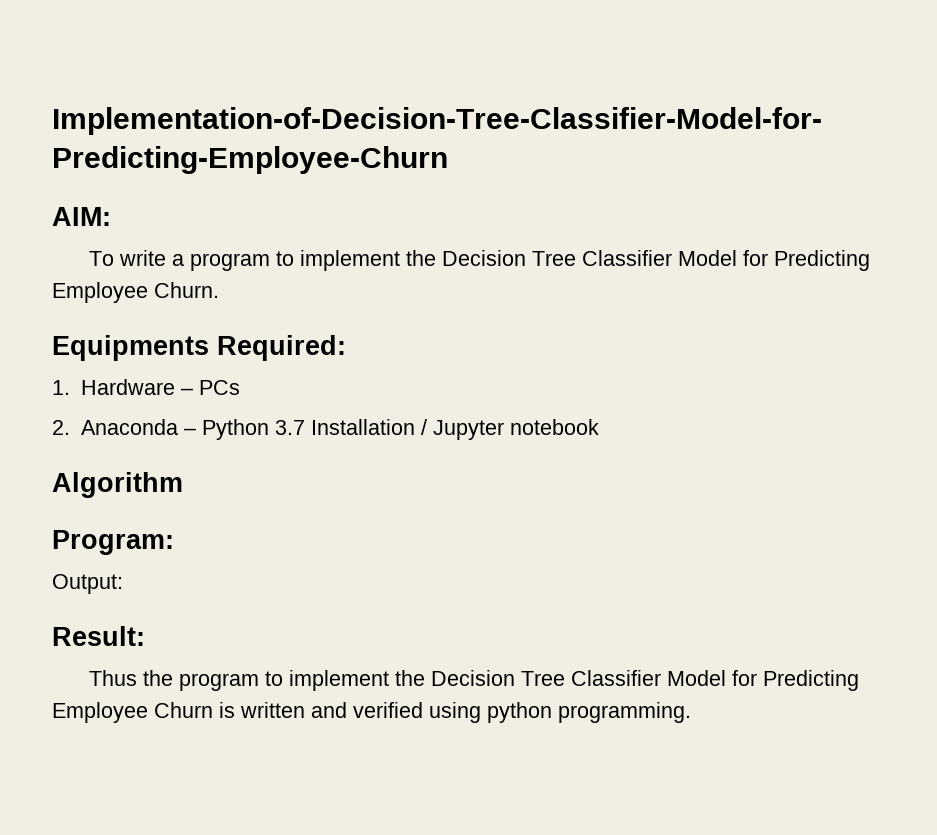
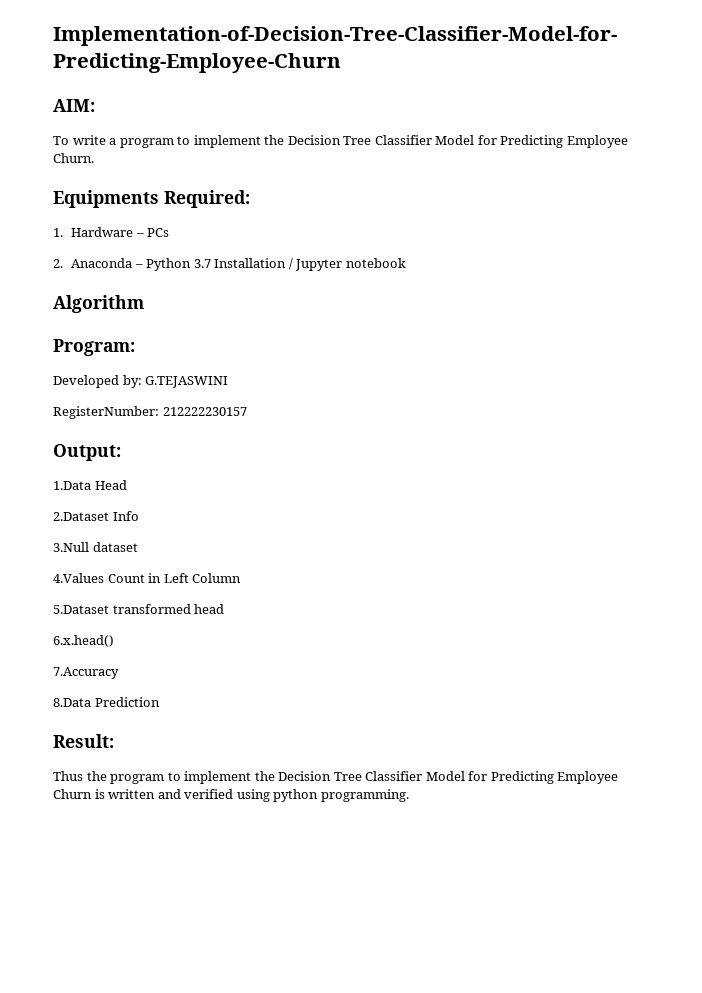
[52,574,123,594] Output: -> [53,375,229,388] [53,406,247,419] [53,444,121,461] [53,480,127,490] [53,511,139,521] [53,542,138,552] [53,573,242,583] [53,604,225,614] [53,635,114,647] [53,667,119,679] [53,697,160,707] Developed by: G.TEJASWINI // RegisterNumber: 212222230157 // Output: // 1.Data Head // 2.Dataset Info // 3.Null dataset // 4.Values Count in Left Column // 5.Dataset transformed head // 6.x.head() // 7.Accuracy // 8.Data Prediction

